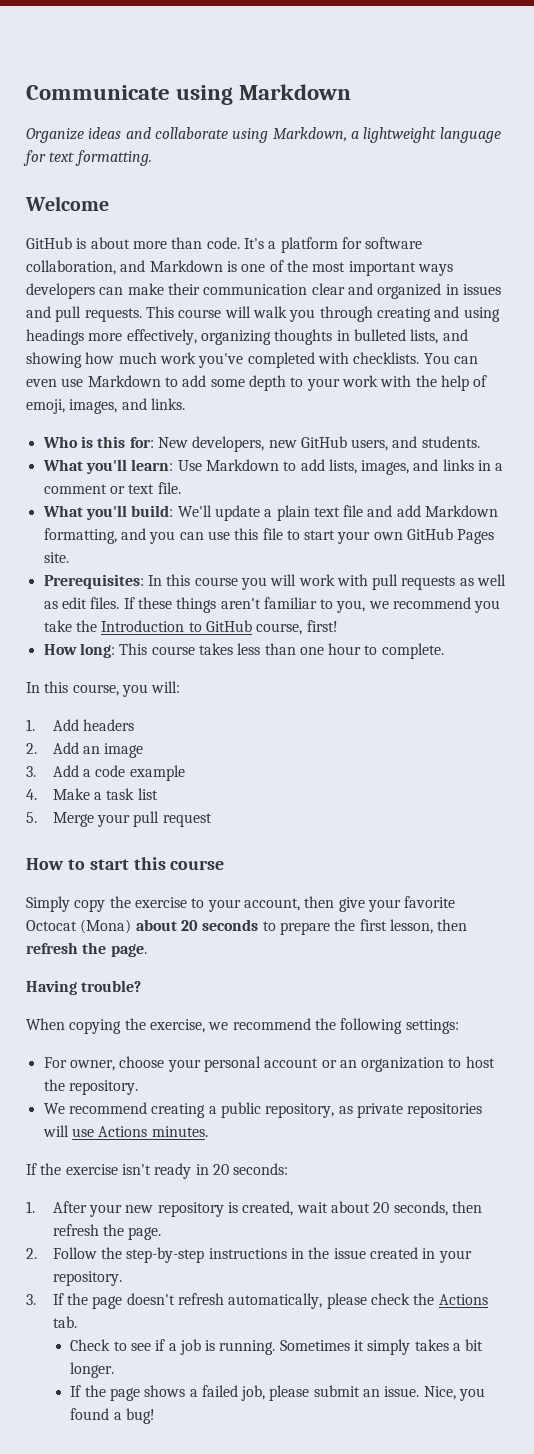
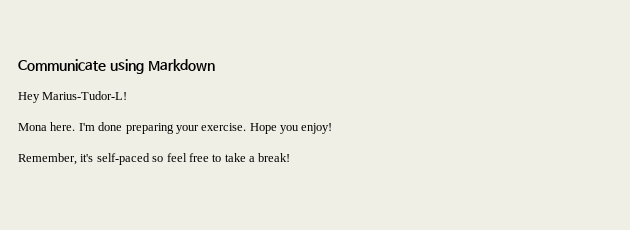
[26,127,501,143] [23,150,152,166] [25,196,109,211] [26,237,423,253] [26,260,453,276] [26,283,501,299] [26,306,500,322] [26,329,468,345] [26,352,478,368] [26,375,488,391] [26,398,185,414] [42,436,480,452] [42,459,504,475] [43,482,181,494] [42,505,499,521] [43,528,495,544] [43,552,69,563] [43,574,507,590] [43,597,501,613] [43,620,338,635] [43,643,444,659] [26,681,181,697] [26,719,134,731] [26,742,144,758] [26,765,185,781] [26,788,158,800] [26,811,212,827] [26,857,225,870] [26,896,456,912] [26,919,468,935] [26,942,147,957] [26,980,142,995] [26,1018,459,1034] [43,1056,495,1072] [43,1079,138,1095] [43,1102,483,1118] [42,1125,208,1137] [26,1163,289,1179] [26,1201,482,1217] [52,1224,162,1240] [26,1247,472,1263] [52,1271,122,1286] [26,1293,488,1309] [52,1316,77,1328] [70,1339,484,1355] [70,1362,115,1378] [70,1385,486,1401] [70,1408,155,1424] Organize ideas and collaborate using Markdown, a lightweight language for text formatting. // Welcome // GitHub is about more than code. It's a platform for software collaboration, and Markdown is one of the most important ways developers can make their communication clear and organized in issues and pull requests. This course will walk you through creating and using headings more effectively, organizing thoughts in bulleted lists, and showing how much work you've completed with checklists. You can even use Markdown to add some depth to your work with the help of emoji, images, and links. // Who is this for: New developers, new GitHub users, and students. // What you'll learn: Use Markdown to add lists, images, and links in a comment or text file. // What you'll build: We'll update a plain text file and add Markdown formatting, and you can use this file to start your own GitHub Pages site. // Prerequisites: In this course you will work with pull requests as well as edit files. If these things aren't familiar to you, we recommend you take the Introduction to GitHub course, first! // How long: This course takes less than one hour to complete. // In this course, you will: // 1. Add headers // 2. Add an image // 3. Add a code example // 4. Make a task list // 5. Merge your pull request // How to start this course // Simply copy the exercise to your account, then give your favorite Octocat (Mona) about 20 seconds to prepare the first lesson, then refresh the page. // Having trouble? // When copying the exercise, we recommend the following settings: // For owner, choose your personal account or an organization to host the repository. // We recommend creating a public repository, as private repositories will use Actions minutes. // If the exercise isn't ready in 20 seconds: // 1. After your new repository is created, wait about 20 seconds, then refresh the page. // 2. Follow the step-by-step instructions in the issue created in your repository. // 3. If the page doesn't refresh automatically, please check the Actions tab. // Check to see if a job is running. Sometimes it simply takes a bit longer. // If the page shows a failed job, please submit an issue. Nice, you found a bug! -> [18,91,128,103] [18,122,333,134] [18,153,291,165] Hey Marius-Tudor-L! // Mona here. I'm done preparing your exercise. Hope you enjoy! // Remember, it's self-paced so feel free to take a break!

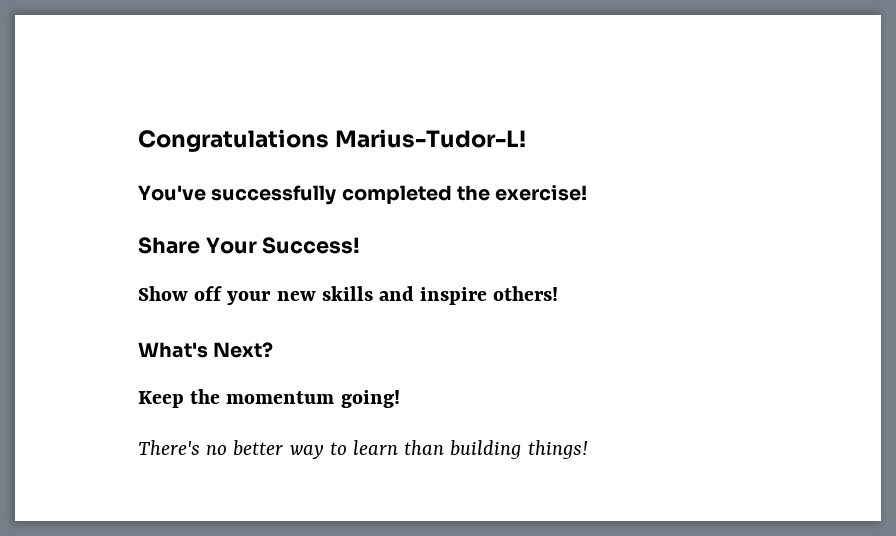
[18,59,215,74] [18,91,128,103] [18,122,333,134] [18,153,291,165] Communicate using Markdown // Hey Marius-Tudor-L! // Mona here. I'm done preparing your exercise. Hope you enjoy! // Remember, it's self-paced so feel free to take a break! -> [138,129,527,152] [138,185,588,205] [138,237,361,254] [138,286,559,305] [138,342,274,358] [138,389,400,408] [138,440,588,459] Congratulations Marius-Tudor-L! // You've successfully completed the exercise! // Share Your Success! // Show off your new skills and inspire others! // What's Next? // Keep the momentum going! // There's no better way to learn than building things!

